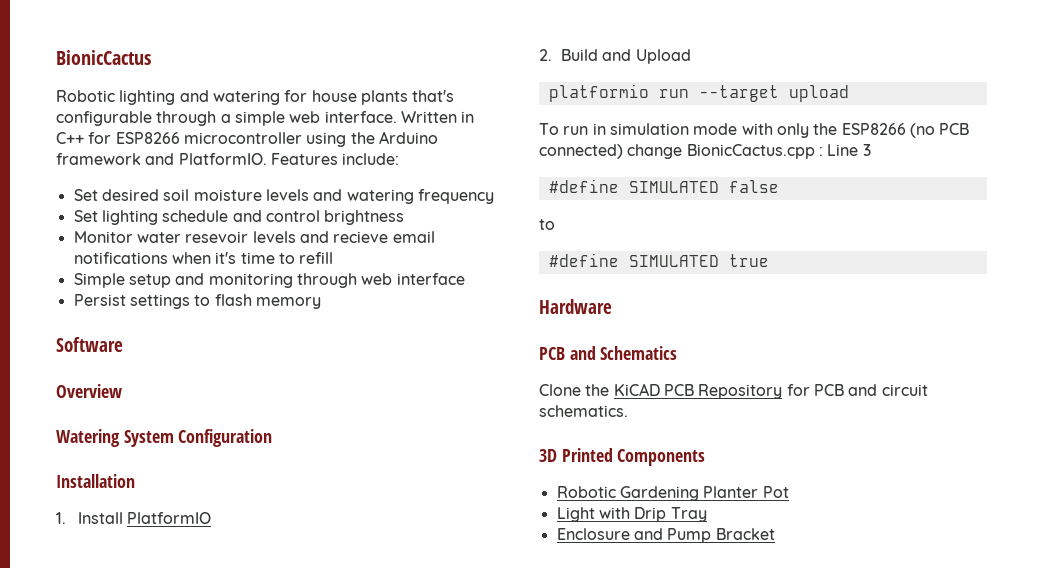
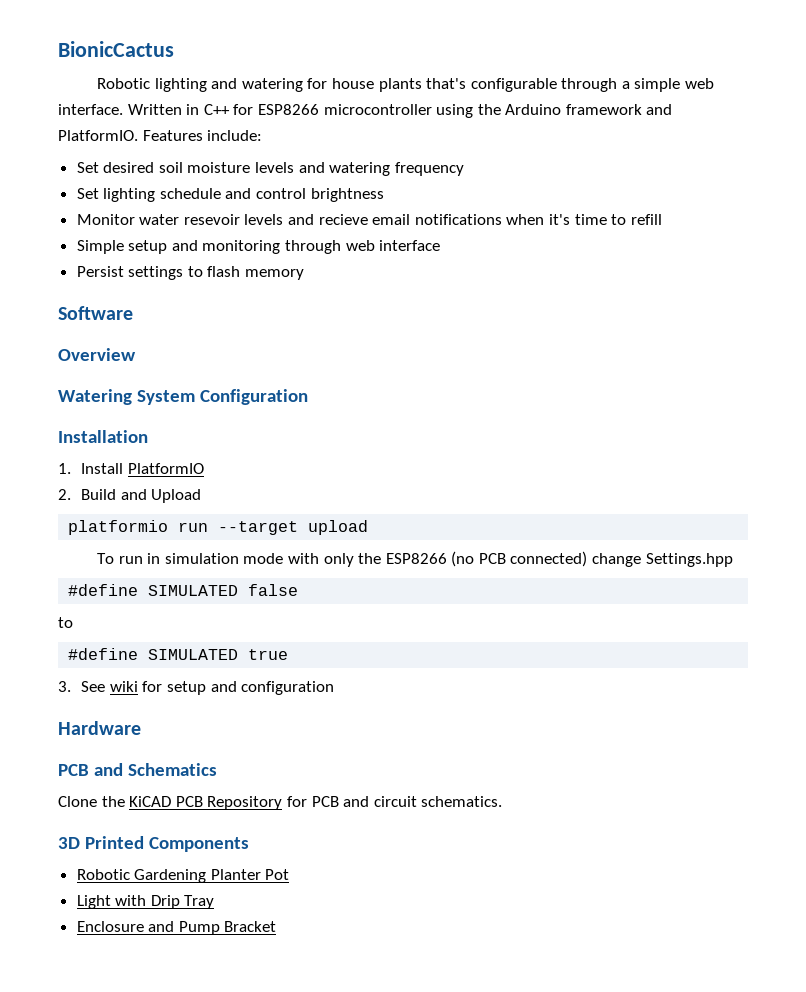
[686,144,871,159] BionicCactus.cpp : Line 3 -> [645,553,733,567] Settings.hpp
(769, 260) none -> [58,681,335,695] // 3. See wiki for setup and configuration

